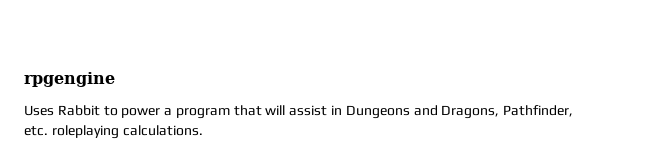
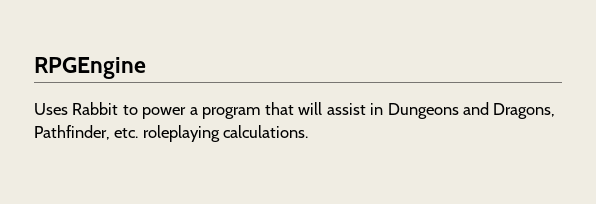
[24,72,115,87] rpgengine -> [34,57,146,79] RPGEngine

